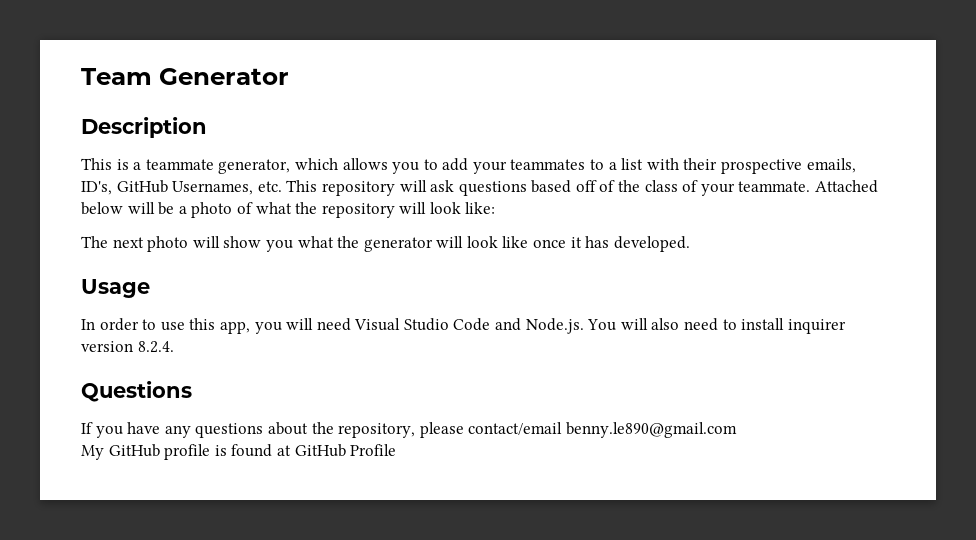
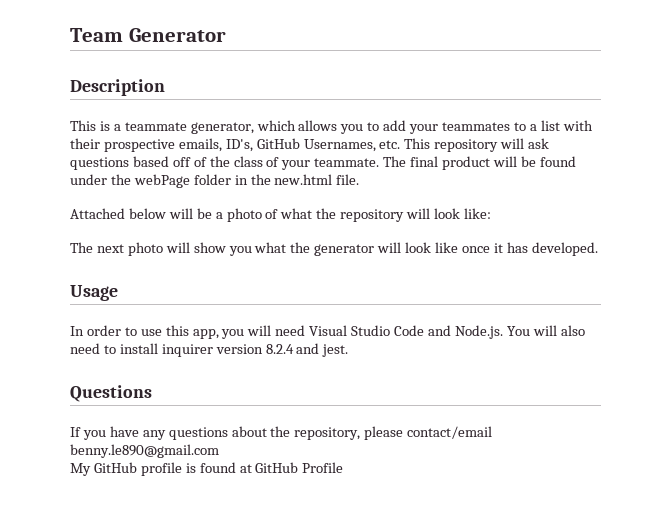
(811, 186) none -> [383,156,576,170] [70,174,360,188] The final product will be found under the webPage folder in the new.html file. //
[137,341,174,353] 8.2.4. -> [265,343,349,357] 8.2.4 and jest.

